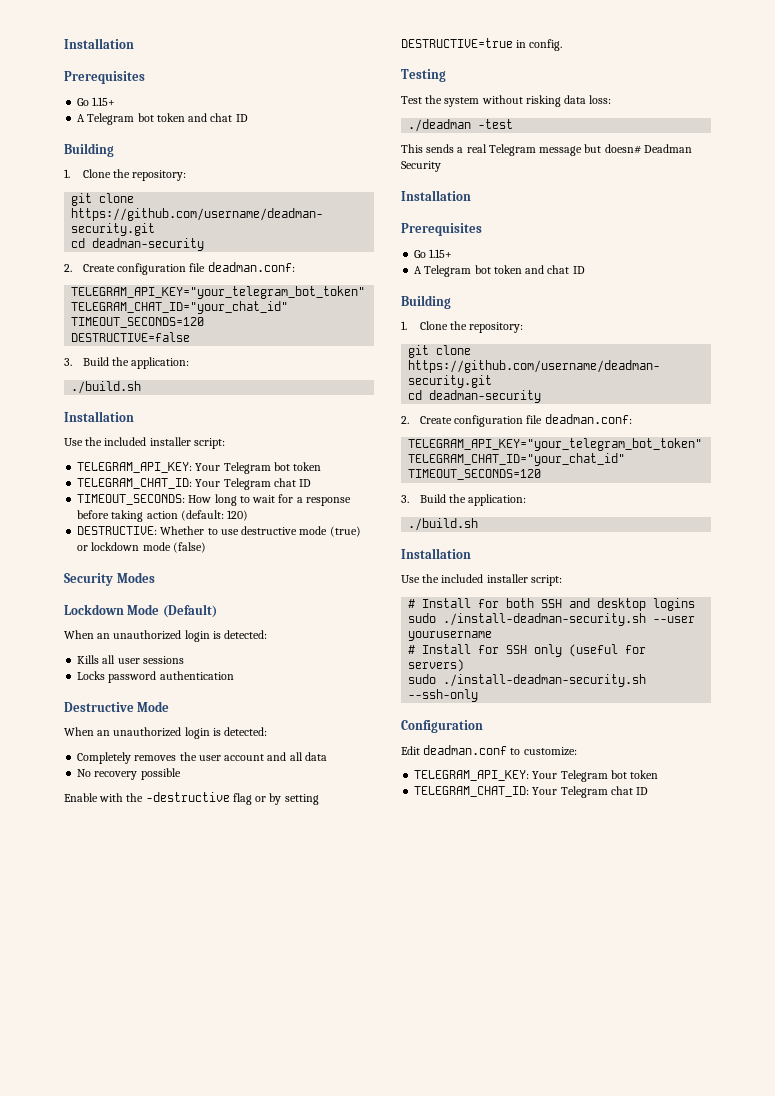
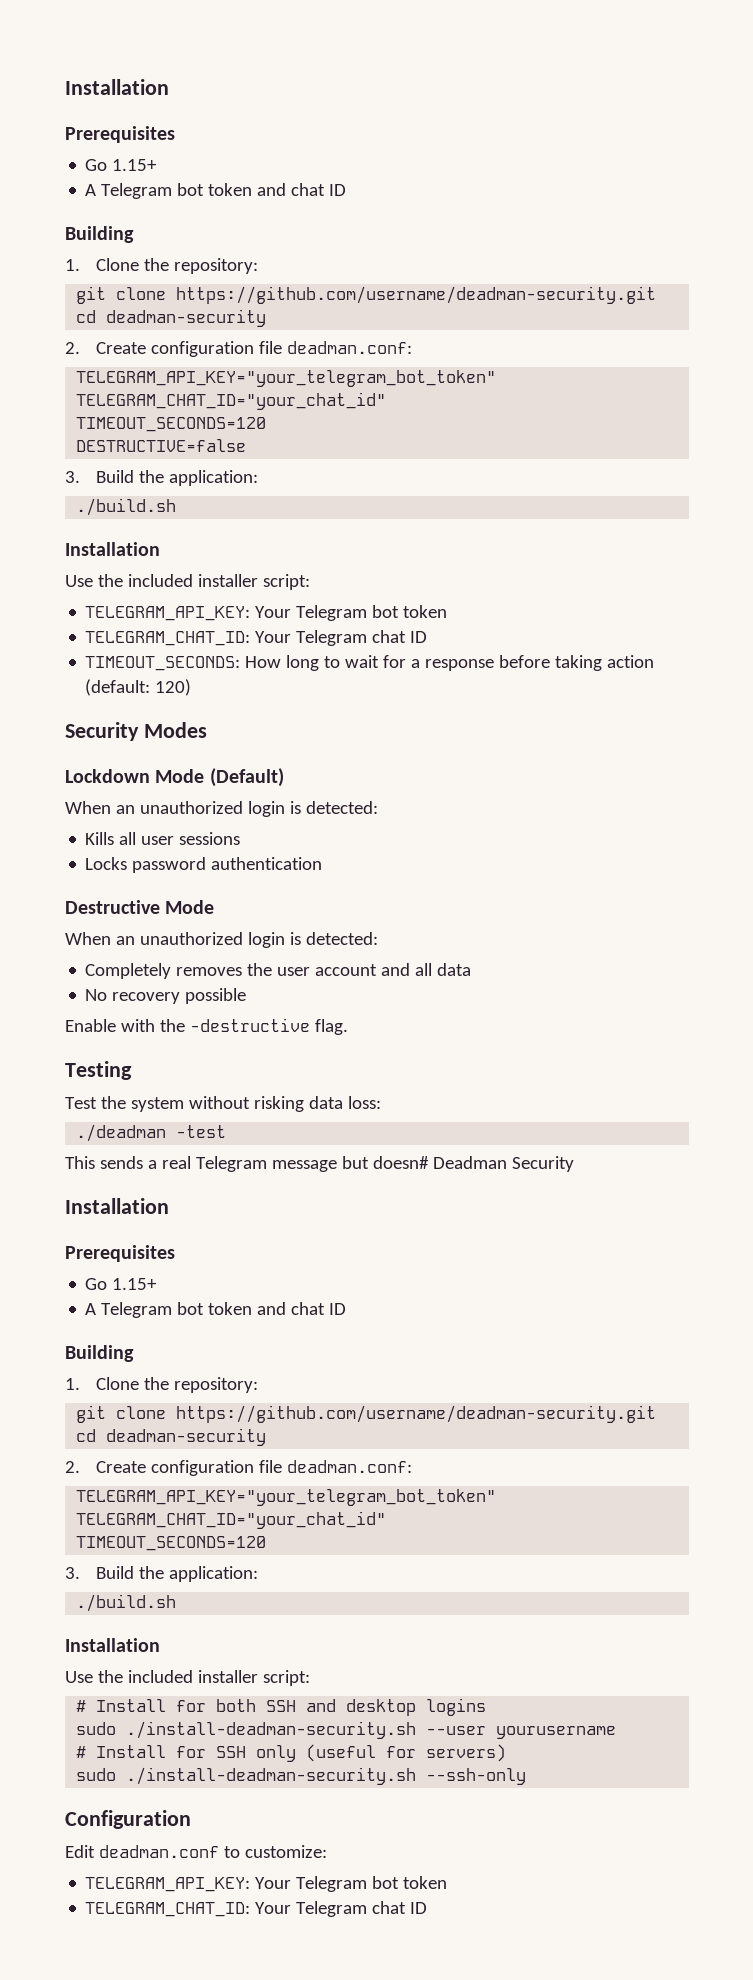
[77,526,361,537] [77,542,206,553] // DESTRUCTIVE: Whether to use destructive mode (true) or lockdown mode (false) -> (192, 687) none
[232,793,319,805] [401,38,563,51] flag or by setting DESTRUCTIVE=true in config. -> [314,1019,348,1035] flag.

